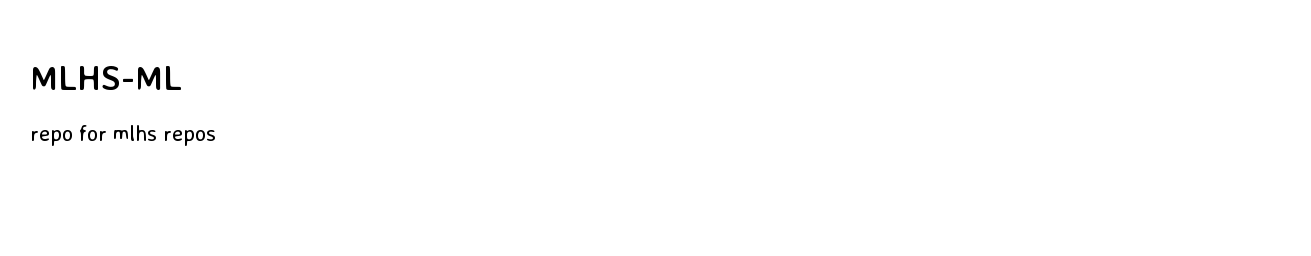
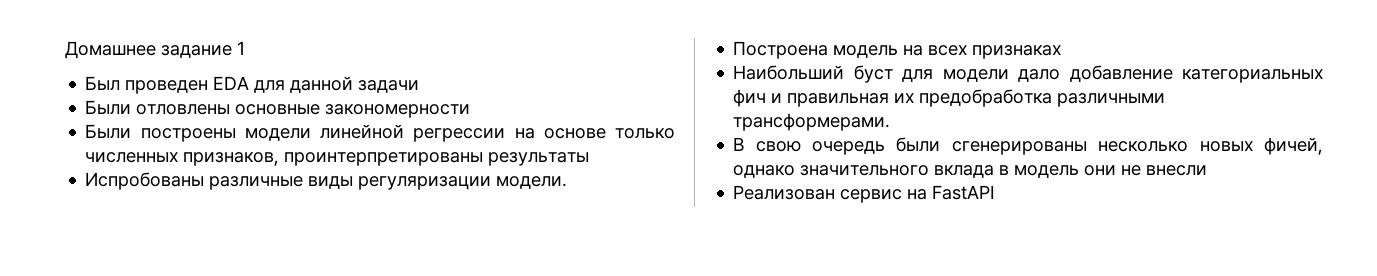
[30,66,182,90] [30,125,216,146] MLHS-ML // repo for mlhs repos -> [65,41,245,59] [85,76,420,94] [85,100,471,118] [85,124,675,142] [85,152,590,166] [85,172,568,190] [733,41,1062,59] [733,65,1323,83] [733,89,1166,107] [733,113,891,131] [733,137,1323,155] [733,165,1208,178] [733,185,996,203] Домашнее задание 1 // Был проведен EDA для данной задачи // Были отловлены основные закономерности // Были построены модели линейной регрессии на основе только численных признаков, проинтерпретированы результаты // Испробованы различные виды регуляризации модели. // Построена модель на всех признаках // Наибольший буст для модели дало добавление категориальных фич и правильная их предобработка различными трансформерами. // В свою очередь были сгенерированы несколько новых фичей, однако значительного вклада в модель они не внесли // Реализован сервис на FastAPI

